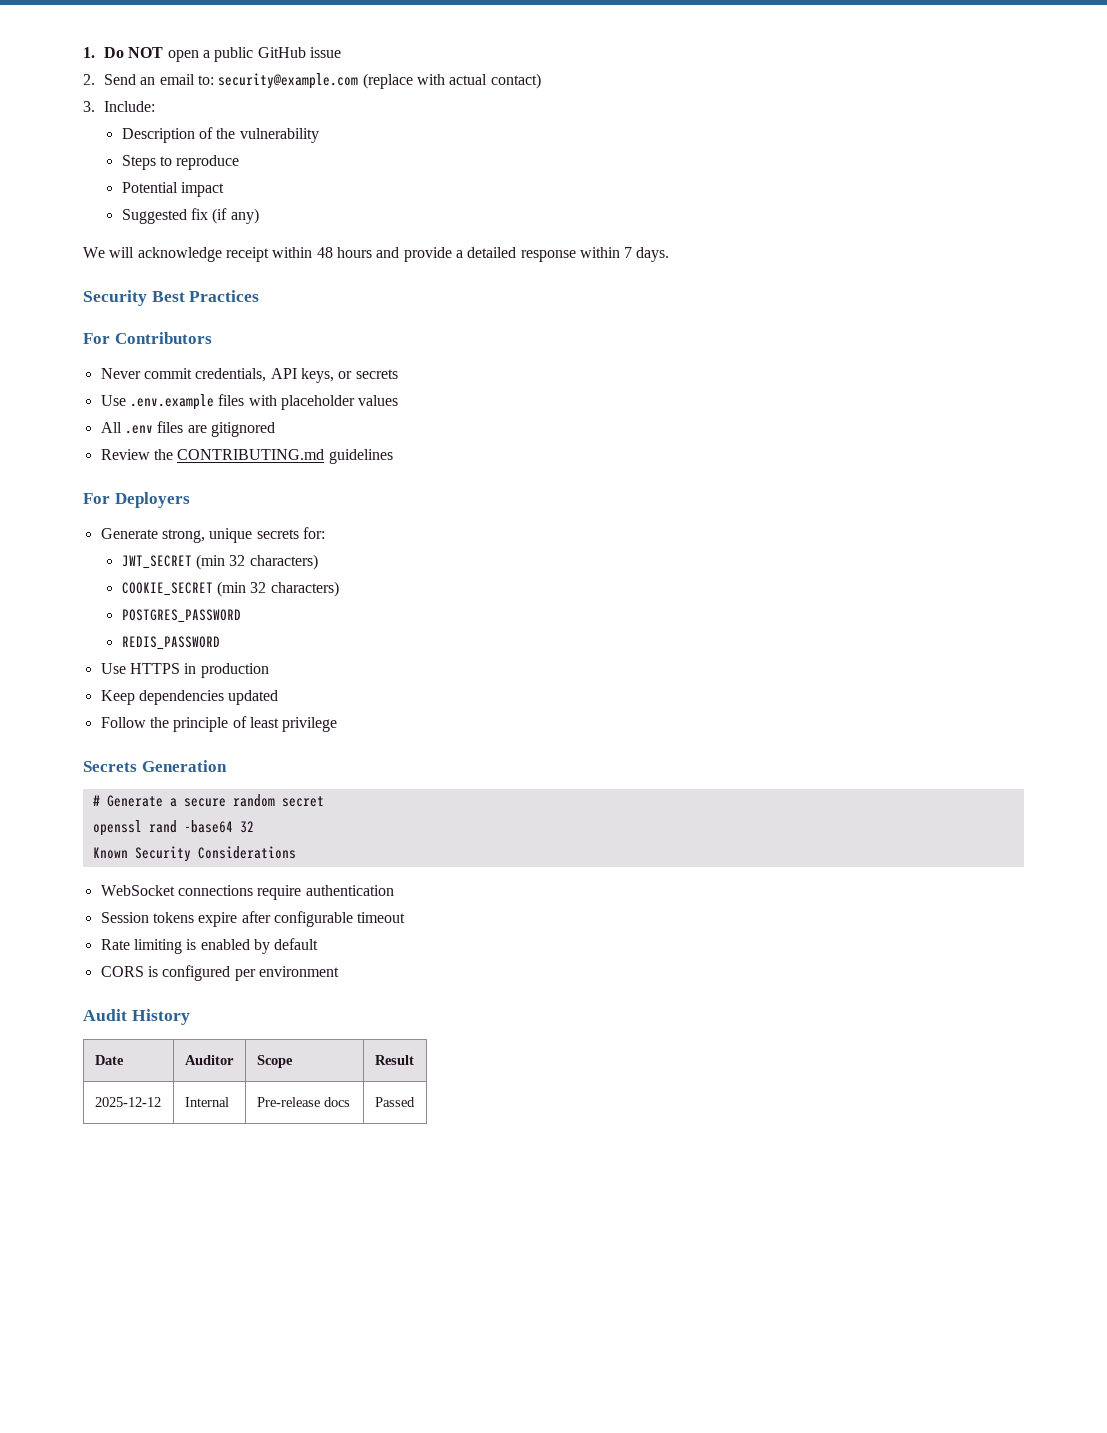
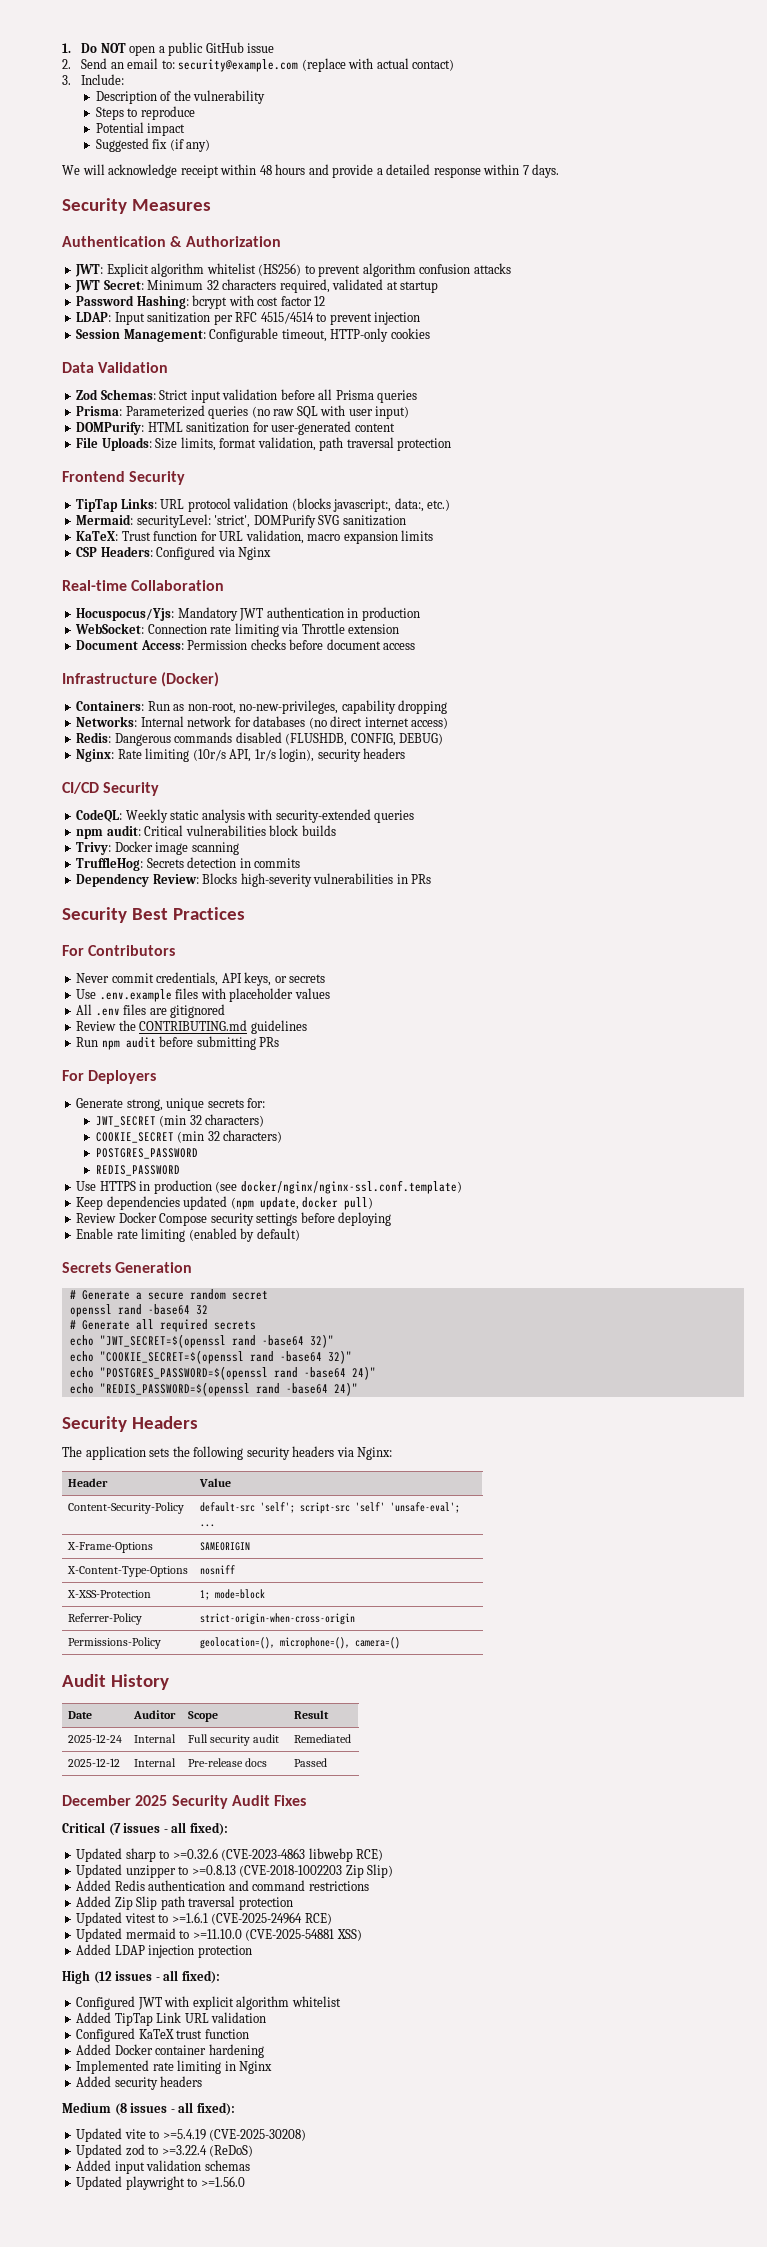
(670, 254) none -> [62,198,211,214] [62,236,281,247] [75,263,511,277] [75,279,439,293] [76,295,326,309] [76,312,421,325] [76,328,430,342] [62,362,169,373] [76,389,418,403] [76,405,410,419] [76,421,395,435] [76,437,452,451] [62,471,186,485] [76,498,451,512] [76,514,406,528] [76,530,434,544] [76,546,272,560] [62,580,225,591] [76,607,420,621] [75,623,400,637] [76,639,416,650] [62,672,220,687] [76,700,448,714] [76,716,449,729] [76,732,444,746] [76,748,406,762] [62,782,160,796] [76,809,415,823] [76,825,336,839] [76,841,239,855] [76,857,301,871] [76,873,432,887] // Security Measures // Authentication & Authorization // JWT: Explicit algorithm whitelist (HS256) to prevent algorithm confusion attacks // JWT Secret: Minimum 32 characters required, validated at startup // Password Hashing: bcrypt with cost factor 12 // LDAP: Input sanitization per RFC 4515/4514 to prevent injection // Session Management: Configurable timeout, HTTP-only cookies // Data Validation // Zod Schemas: Strict input validation before all Prisma queries // Prisma: Parameterized queries (no raw SQL with user input) // DOMPurify: HTML sanitization for user-generated content // File Uploads: Size limits, format validation, path traversal protection // Frontend Security // TipTap Links: URL protocol validation (blocks javascript:, data:, etc.) // Mermaid: securityLevel: 'strict', DOMPurify SVG sanitization // KaTeX: Trust function for URL validation, macro expansion limits // CSP Headers: Configured via Nginx // Real-time Collaboration // Hocuspocus/Yjs: Mandatory JWT authentication in production // WebSocket: Connection rate limiting via Throttle extension // Document Access: Permission checks before document access // Infrastructure (Docker) // Containers: Run as non-root, no-new-privileges, capability dropping // Networks: Internal network for databases (no direct internet access) // Redis: Dangerous commands disabled (FLUSHDB, CONFIG, DEBUG) // Nginx: Rate limiting (10r/s API, 1r/s login), security headers // CI/CD Security // CodeQL: Weekly static analysis with security-extended queries // npm audit: Critical vulnerabilities block builds // Trivy: Docker image scanning // TruffleHog: Secrets detection in commits // Dependency Review: Blocks high-severity vulnerabilities in PRs
(393, 456) none -> [76,1036,280,1050] // Run npm audit before submitting PRs
(269, 670) none -> [215,1180,462,1194] (see docker/nginx/nginx-ssl.conf.template)
[100,716,338,732] // Follow the principle of least privilege -> [230,1197,374,1210] [76,1212,392,1226] [76,1228,300,1242] (npm update, docker pull) // Review Docker Compose security settings before deploying // Enable rate limiting (enabled by default)
[92,846,296,862] [100,885,394,900] [100,911,406,927] [100,938,319,954] [100,965,339,981] Known Security Considerations // WebSocket connections require authentication // Session tokens expire after configurable timeout // Rate limiting is enabled by default // CORS is configured per environment -> [69,1319,256,1332] [69,1334,334,1348] [69,1350,352,1364] [69,1366,376,1380] [69,1382,358,1396] [62,1416,198,1432] [62,1446,393,1460] [67,1478,108,1487] [198,1478,231,1487] [67,1502,184,1514] [199,1502,460,1514] [199,1524,215,1527] [66,1542,153,1553] [199,1542,250,1551] [66,1566,188,1577] [199,1565,235,1575] [66,1590,151,1598] [199,1589,265,1600] [67,1613,142,1625] [199,1613,355,1625] [67,1637,161,1649] [199,1637,400,1649] # Generate all required secrets // echo "JWT_SECRET=$(openssl rand -base64 32)" // echo "COOKIE_SECRET=$(openssl rand -base64 32)" // echo "POSTGRES_PASSWORD=$(openssl rand -base64 24)" // echo "REDIS_PASSWORD=$(openssl rand -base64 24)" // Security Headers // The application sets the following security headers via Nginx: // Header | Value // Content-Security-Policy | default-src 'self'; script-src 'self' 'unsafe-eval'; ... // X-Frame-Options | SAMEORIGIN // X-Content-Type-Options | nosniff // X-XSS-Protection | 1; mode=block // Referrer-Policy | strict-origin-when-cross-origin // Permissions-Policy | geolocation=(), microphone=(), camera=()
(414, 1060) none -> [67,1734,122,1743] [133,1734,176,1743] [187,1734,280,1746] [293,1734,351,1743] // 2025-12-24 | Internal | Full security audit | Remediated
(415, 1102) none -> [62,1795,307,1809] [62,1822,228,1836] [76,1848,384,1862] [76,1864,394,1878] [76,1880,369,1891] [76,1896,293,1910] [76,1912,332,1926] [76,1928,362,1942] [76,1944,252,1958] [62,1970,220,1984] [76,1996,341,2010] [76,2012,267,2026] [76,2028,249,2042] [76,2044,264,2058] [76,2060,273,2074] [76,2076,203,2090] [62,2102,235,2116] [76,2128,307,2142] [76,2144,254,2158] [76,2160,250,2174] [76,2176,245,2190] // December 2025 Security Audit Fixes // Critical (7 issues - all fixed): // Updated sharp to >=0.32.6 (CVE-2023-4863 libwebp RCE) // Updated unzipper to >=0.8.13 (CVE-2018-1002203 Zip Slip) // Added Redis authentication and command restrictions // Added Zip Slip path traversal protection // Updated vitest to >=1.6.1 (CVE-2025-24964 RCE) // Updated mermaid to >=11.10.0 (CVE-2025-54881 XSS) // Added LDAP injection protection // High (12 issues - all fixed): // Configured JWT with explicit algorithm whitelist // Added TipTap Link URL validation // Configured KaTeX trust function // Added Docker container hardening // Implemented rate limiting in Nginx // Added security headers // Medium (8 issues - all fixed): // Updated vite to >=5.4.19 (CVE-2025-30208) // Updated zod to >=3.22.4 (ReDoS) // Added input validation schemas // Updated playwright to >=1.56.0

